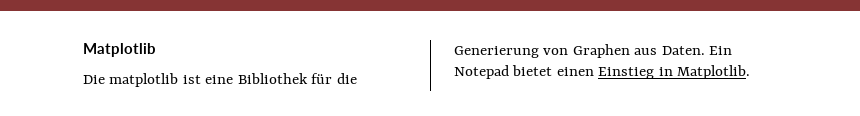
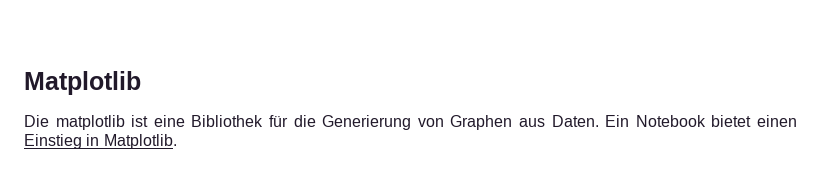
[454,65,509,79] Notepad -> [635,115,706,127] Notebook

